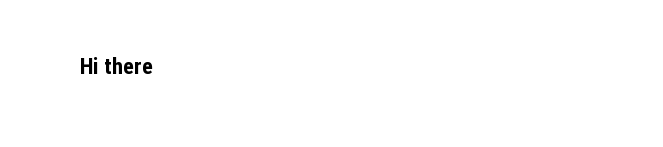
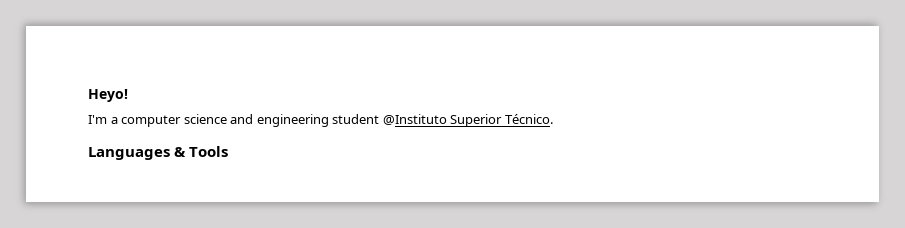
[80,57,154,74] Hi there -> [88,89,128,102] [88,114,553,127] [88,146,229,160] Heyo! // I'm a computer science and engineering student @Instituto Superior Técnico. // Languages & Tools

